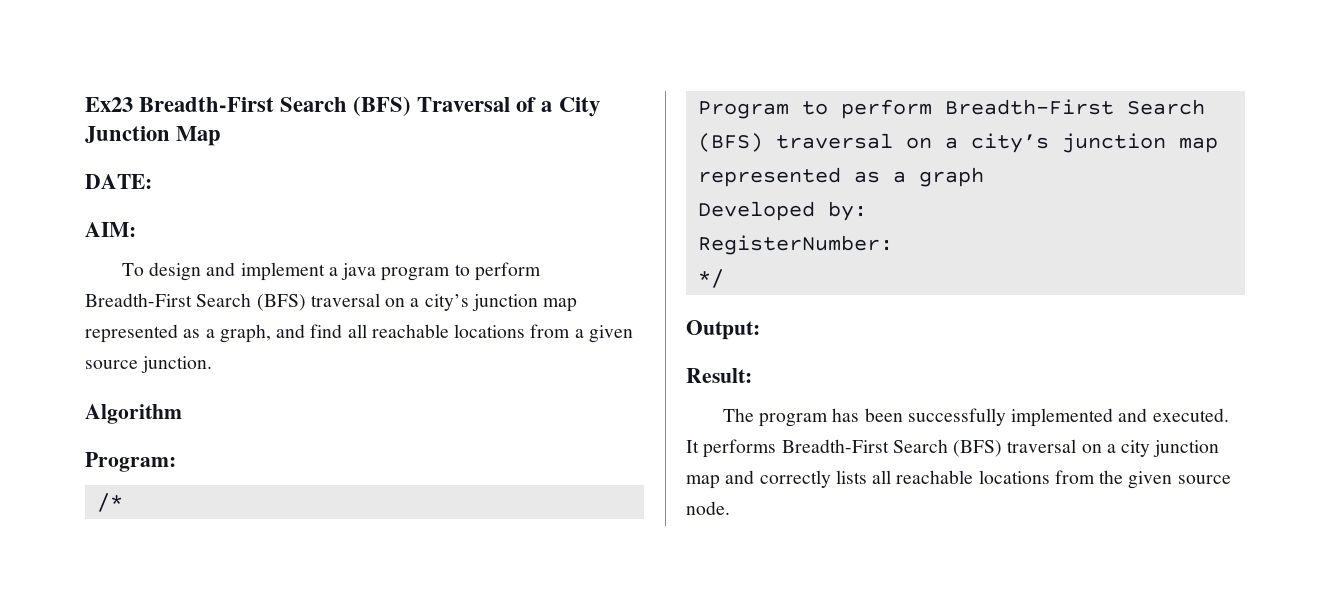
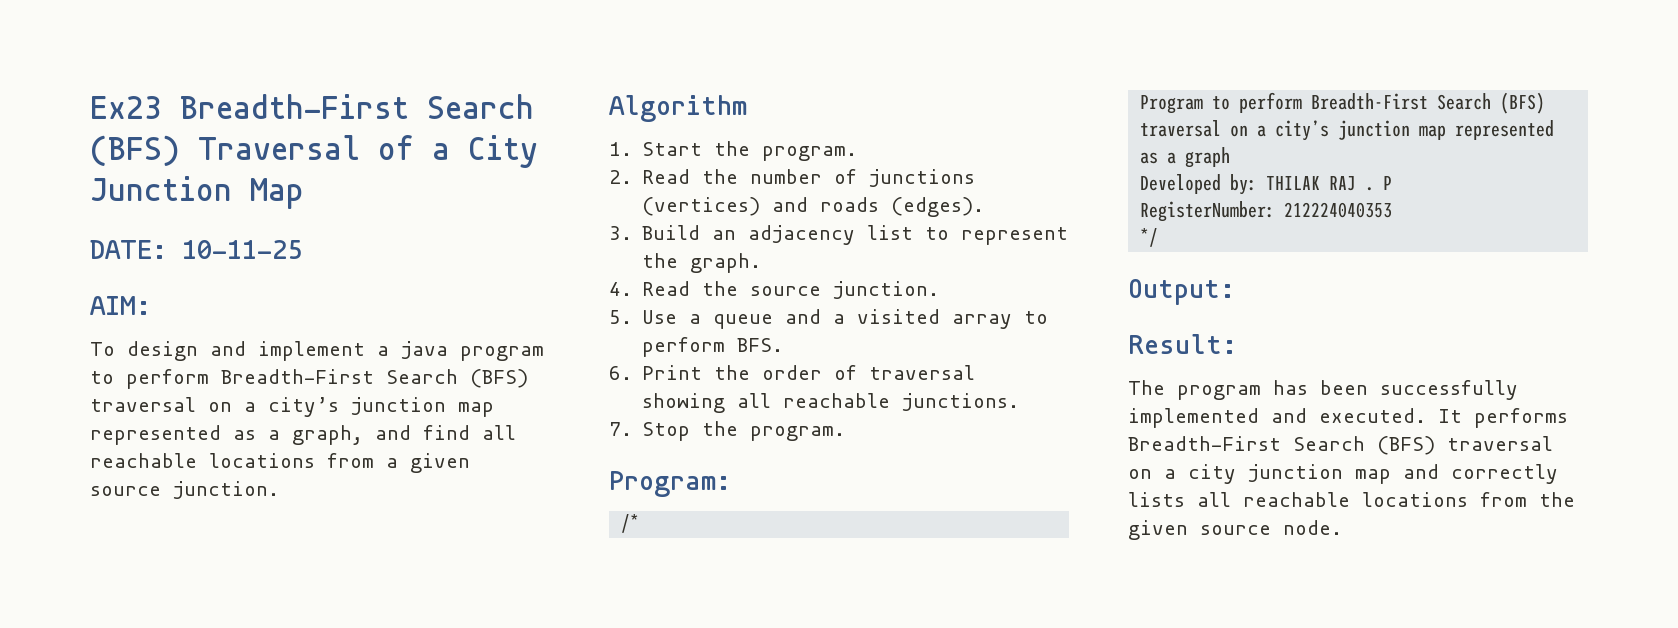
(152, 181) none -> [182,240,302,259] 10-11-25
(182, 414) none -> [609,141,858,161] [609,169,976,187] [642,197,985,217] [609,225,1069,245] [642,253,762,273] [609,281,940,299] [609,309,1049,329] [642,337,784,357] [609,365,976,380] [642,393,1020,413] [609,421,846,441] // 1. Start the program. // 2. Read the number of junctions (vertices) and roads (edges). // 3. Build an adjacency list to represent the graph. // 4. Read the source junction. // 5. Use a queue and a visited array to perform BFS. // 6. Print the order of traversal showing all reachable junctions. // 7. Stop the program.
(867, 211) none -> [1266,176,1393,191] THILAK RAJ . P
(893, 245) none -> [1284,202,1393,218] 212224040353

